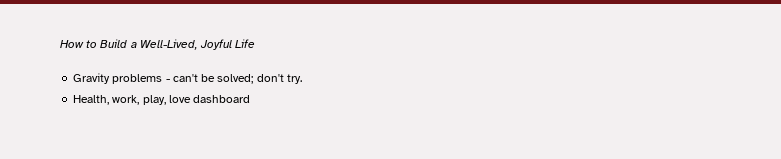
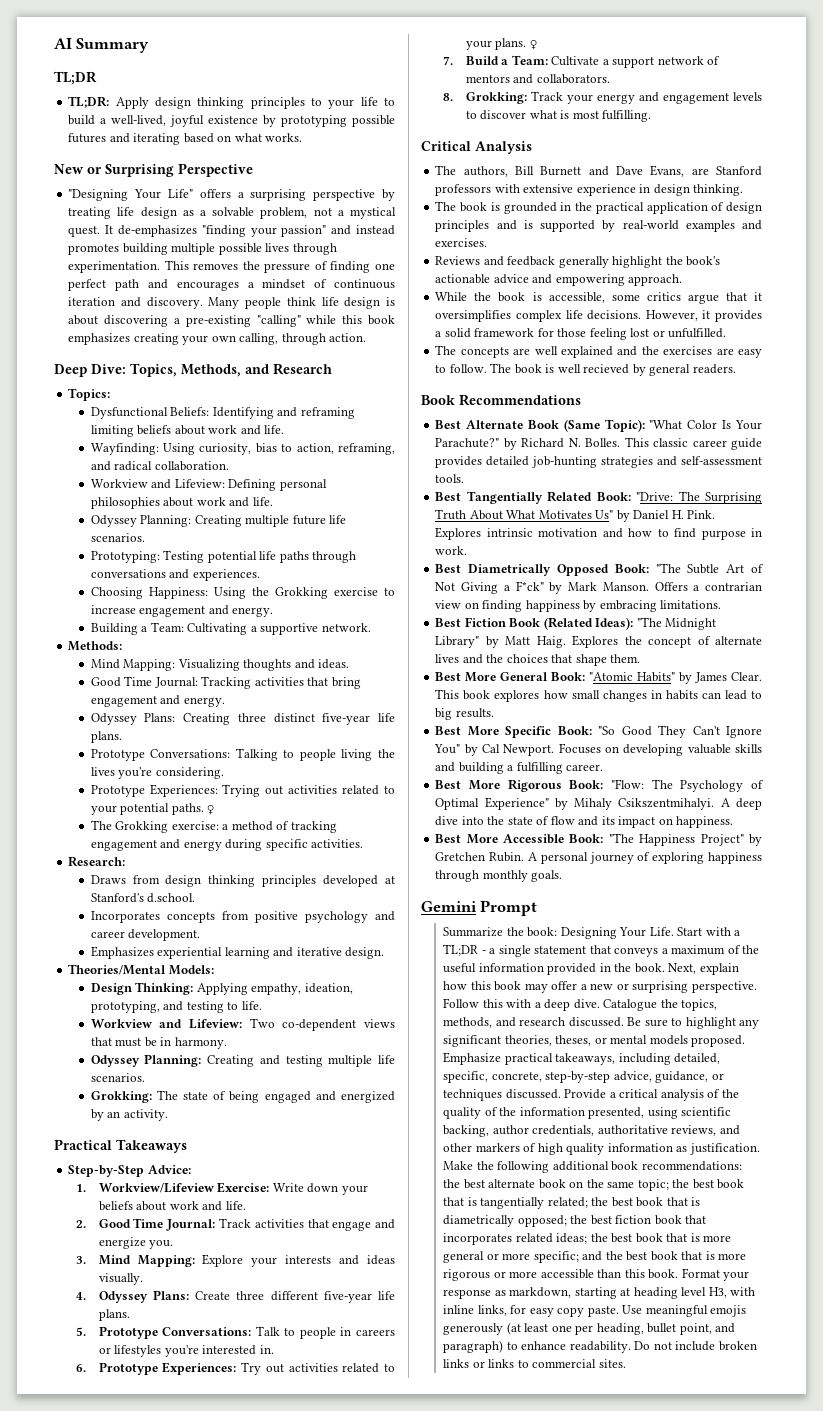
[60,39,256,50] [73,73,302,84] [73,95,251,105] How to Build a Well-Lived, Joyful Life // Gravity problems - can't be solved; don't try. // Health, work, play, love dashboard -> [54,38,150,53] [54,71,97,85] [68,96,395,109] [68,115,395,127] [68,133,303,145] [54,163,253,177] [68,189,395,201] [68,207,396,219] [68,225,395,237] [68,243,337,255] [68,260,395,273] [68,279,395,291] [68,297,395,309] [68,315,395,327] [68,333,367,345] [54,363,332,377] [68,388,111,401] [90,407,355,419] [90,425,285,437] [90,443,395,455] [90,461,229,471] [90,479,327,491] [90,497,273,509] [90,515,347,527] [90,533,145,542] [90,550,357,563] [90,569,260,581] [90,587,395,599] [90,605,274,617] [90,622,371,635] [68,641,123,651] [90,659,350,671] [90,676,361,689] [90,695,225,707] [90,713,395,725] [90,731,122,743] [90,748,395,761] [90,767,224,779] [90,784,395,797] [90,803,215,815] [90,820,337,833] [90,839,364,851] [68,856,126,867] [90,875,395,887] [90,893,196,903] [90,911,395,923] [90,929,201,941] [90,946,385,959] [68,964,214,975] [90,982,353,995] [90,1001,262,1013] [90,1018,395,1031] [90,1037,227,1049] [90,1054,395,1067] [90,1073,145,1082] [90,1090,396,1103] [90,1109,168,1121] [54,1139,187,1153] [68,1165,191,1177] [76,1182,368,1195] [98,1201,246,1211] [76,1218,396,1231] [98,1237,174,1249] [76,1254,395,1267] [98,1273,143,1285] [76,1290,395,1303] [98,1309,130,1321] [76,1326,395,1339] [98,1345,274,1357] [76,1362,395,1375] [465,38,537,50] [443,55,721,68] [465,74,610,84] [443,91,762,104] [465,110,652,122] [421,141,532,154] [435,165,762,177] [435,184,744,196] [435,201,762,214] [435,220,762,232] [435,238,488,247] [435,256,721,268] [435,274,683,286] [435,292,762,304] [435,310,762,322] [435,328,727,340] [435,345,762,358] [435,363,736,376] [421,394,581,406] [435,419,762,432] [435,437,762,450] [435,456,762,468] [435,474,465,483] [435,491,762,504] [435,509,716,522] [435,527,762,540] [435,546,468,555] [435,563,764,576] [435,581,762,594] [435,600,722,612] [435,617,717,630] [435,635,762,648] [435,654,641,666] [435,672,762,684] [435,689,762,702] [435,708,494,720] [435,725,762,738] [434,743,762,756] [435,762,604,774] [435,779,764,792] [435,797,762,810] [435,816,734,828] [435,833,762,846] [435,852,762,864] [435,870,563,882] [421,900,538,916] [443,927,741,939] [443,944,760,957] [443,963,739,975] [443,981,757,993] [443,998,718,1011] [443,1017,760,1029] [443,1035,746,1047] [443,1052,721,1065] [443,1071,724,1083] [443,1089,739,1101] [443,1107,732,1119] [443,1125,740,1137] [443,1143,760,1155] [443,1161,742,1173] [443,1179,745,1191] [443,1197,701,1209] [443,1215,707,1227] [443,1233,732,1245] [443,1251,747,1263] [443,1268,750,1281] [443,1287,756,1299] [443,1305,747,1317] [443,1322,736,1335] [443,1340,757,1353] [443,1359,626,1368] AI Summary // TL;DR // TL;DR: Apply design thinking principles to your life to build a well-lived, joyful existence by prototyping possible futures and iterating based on what works. // New or Surprising Perspective // "Designing Your Life" offers a surprising perspective by treating life design as a solvable problem, not a mystical quest. It de-emphasizes "finding your passion" and instead promotes building multiple possible lives through experimentation. This removes the pressure of finding one perfect path and encourages a mindset of continuous iteration and discovery. Many people think life design is about discovering a pre-existing "calling" while this book emphasizes creating your own calling, through action. // Deep Dive: Topics, Methods, and Research // Topics: // Dysfunctional Beliefs: Identifying and reframing limiting beliefs about work and life. // Wayfinding: Using curiosity, bias to action, reframing, and radical collaboration. // Workview and Lifeview: Defining personal philosophies about work and life. // Odyssey Planning: Creating multiple future life scenarios. // Prototyping: Testing potential life paths through conversations and experiences. // Choosing Happiness: Using the Grokking exercise to increase engagement and energy. // Building a Team: Cultivating a supportive network. // Methods: // Mind Mapping: Visualizing thoughts and ideas. // Good Time Journal: Tracking activities that bring engagement and energy. // Odyssey Plans: Creating three distinct five-year life plans. // Prototype Conversations: Talking to people living the lives you're considering. // Prototype Experiences: Trying out activities related to your potential paths. ♀ // The Grokking exercise: a method of tracking engagement and energy during specific activities. // Research: // Draws from design thinking principles developed at Stanford's d.school. // Incorporates concepts from positive psychology and career development. // Emphasizes experiential learning and iterative design. // Theories/Mental Models: // Design Thinking: Applying empathy, ideation, prototyping, and testing to life. // Workview and Lifeview: Two co-dependent views that must be in harmony. // Odyssey Planning: Creating and testing multiple life scenarios. // Grokking: The state of being engaged and energized by an activity. // Practical Takeaways // Step-by-Step Advice: // 1. Workview/Lifeview Exercise: Write down your beliefs about work and life. // 2. Good Time Journal: Track activities that engage and energize you. // 3. Mind Mapping: Explore your interests and ideas visually. // 4. Odyssey Plans: Create three different five-year life plans. // 5. Prototype Conversations: Talk to people in careers or lifestyles you're interested in. // 6. Prototype Experiences: Try out activities related to your plans. ♀ // 7. Build a Team: Cultivate a support network of mentors and collaborators. // 8. Grokking: Track your energy and engagement levels to discover what is most fulfilling. // Critical Analysis // The authors, Bill Burnett and Dave Evans, are Stanford professors with extensive experience in design thinking. // The book is grounded in the practical application of design principles and is supported by real-world examples and exercises. // Reviews and feedback generally highlight the book's actionable advice and empowering approach. // While the book is accessible, some critics argue that it oversimplifies complex life decisions. However, it provides a solid framework for those feeling lost or unfulfilled. // The concepts are well explained and the exercises are easy to follow. The book is well recieved by general readers. // Book Recommendations // Best Alternate Book (Same Topic): "What Color Is Your Parachute?" by Richard N. Bolles. This classic career guide provides detailed job-hunting strategies and self-assessment tools. // Best Tangentially Related Book: "Drive: The Surprising Truth About What Motivates Us" by Daniel H. Pink. Explores intrinsic motivation and how to find purpose in work. // Best Diametrically Opposed Book: "The Subtle Art of Not Giving a F*ck" by Mark Manson. Offers a contrarian view on finding happiness by embracing limitations. // Best Fiction Book (Related Ideas): "The Midnight Library" by Matt Haig. Explores the concept of alternate lives and the choices that shape them. // Best More General Book: "Atomic Habits" by James Clear. This book explores how small changes in habits can lead to big results. // Best More Specific Book: "So Good They Can't Ignore You" by Cal Newport. Focuses on developing valuable skills and building a fulfilling career. // Best More Rigorous Book: "Flow: The Psychology of Optimal Experience" by Mihaly Csikszentmihalyi. A deep dive into the state of flow and its impact on happiness. // Best More Accessible Book: "The Happiness Project" by Gretchen Rubin. A personal journey of exploring happiness through monthly goals. // Gemini Prompt // Summarize the book: Designing Your Life. Start with a TL;DR - a single statement that conveys a maximum of the useful information provided in the book. Next, explain how this book may offer a new or surprising perspective. Follow this with a deep dive. Catalogue the topics, methods, and research discussed. Be sure to highlight any significant theories, theses, or mental models proposed. Emphasize practical takeaways, including detailed, specific, concrete, step-by-step advice, guidance, or techniques discussed. Provide a critical analysis of the quality of the information presented, using scientific backing, author credentials, authoritative reviews, and other markers of high quality information as justification. Make the following additional book recommendations: the best alternate book on the same topic; the best book that is tangentially related; the best book that is diametrically opposed; the best fiction book that incorporates related ideas; the best book that is more general or more specific; and the best book that is more rigorous or more accessible than this book. Format your response as markdown, starting at heading level H3, with inline links, for easy copy paste. Use meaningful emojis generously (at least one per heading, bullet point, and paragraph) to enhance readability. Do not include broken links or links to commercial sites.

